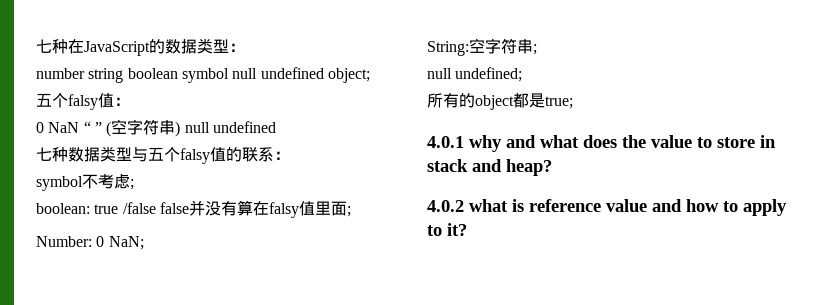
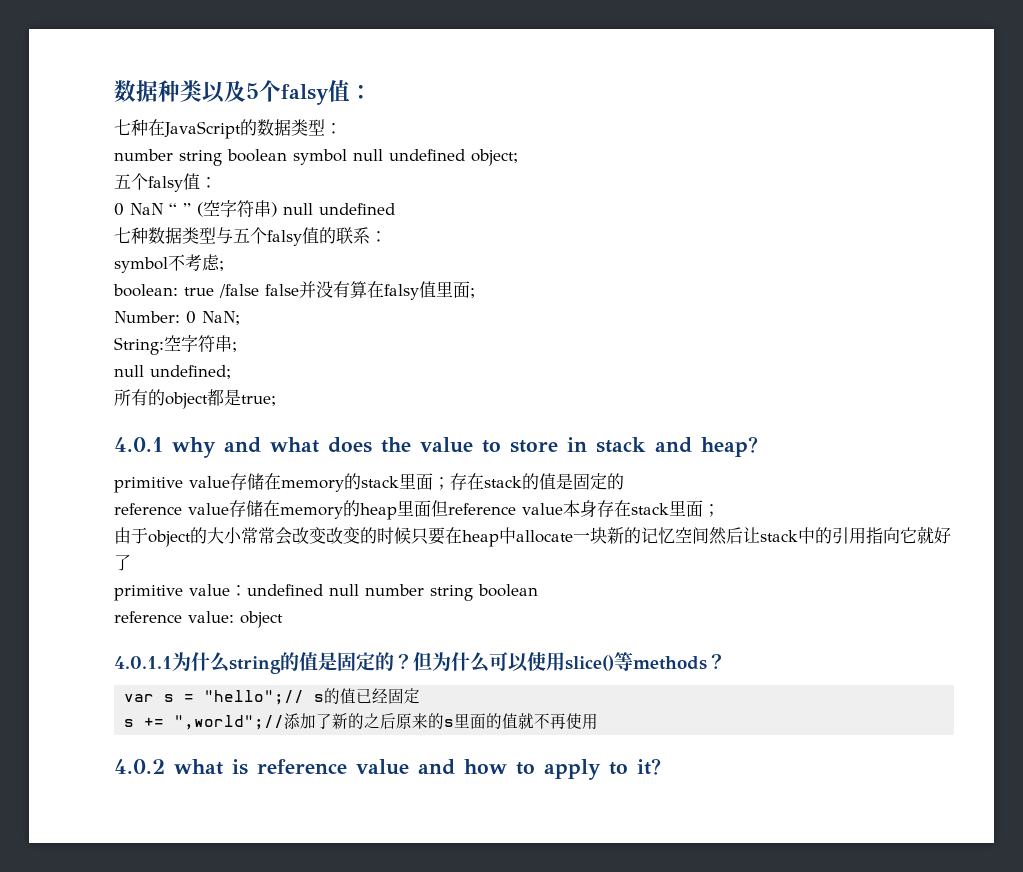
(36, 46) none -> [114,80,372,105] 数据种类以及5个falsy值： //
(552, 167) none -> [114,473,624,493] [114,500,720,520] [114,526,951,547] [114,554,131,571] [114,584,538,601] [114,611,283,628] [114,652,726,674] [124,688,421,705] [124,713,599,730] // primitive value存储在memory的stack里面；存在stack的值是固定的 // reference value存储在memory的heap里面但reference value本身存在stack里面； // 由于object的大小常常会改变改变的时候只要在heap中allocate一块新的记忆空间然后让stack中的引用指向它就好了 // primitive value：undefined null number string boolean // reference value: object // 4.0.1.1为什么string的值是固定的？但为什么可以使用slice()等methods？ // var s = "hello";// s的值已经固定 // s += ",world";//添加了新的之后原来的s里面的值就不再使用

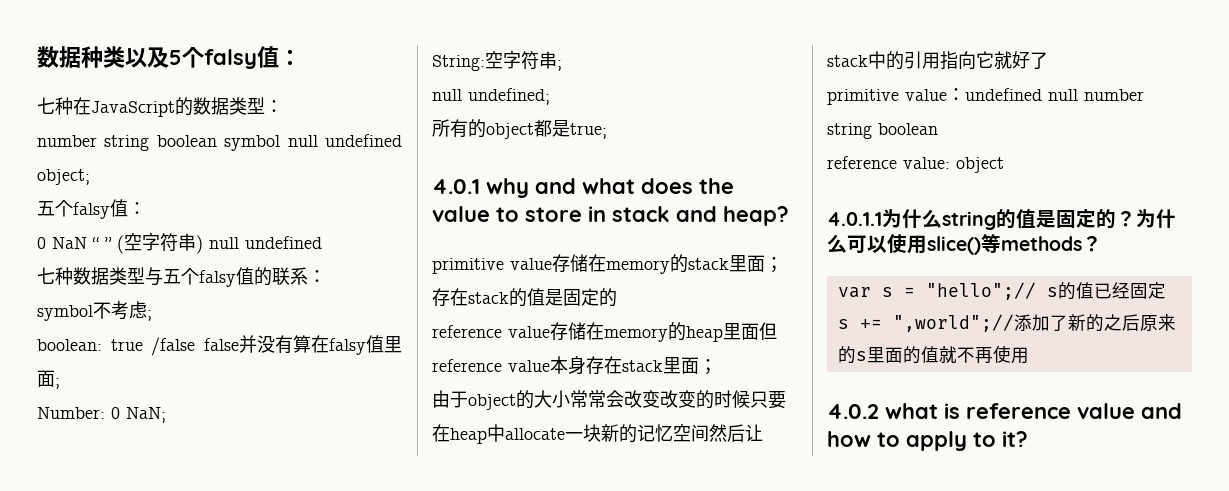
[413,652,432,671] 但 -> (1136, 219) none

